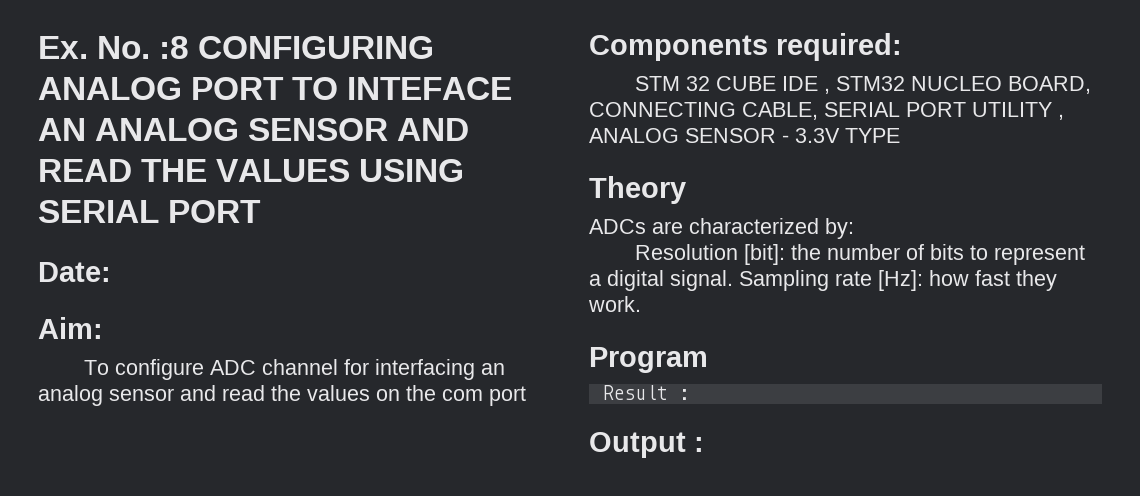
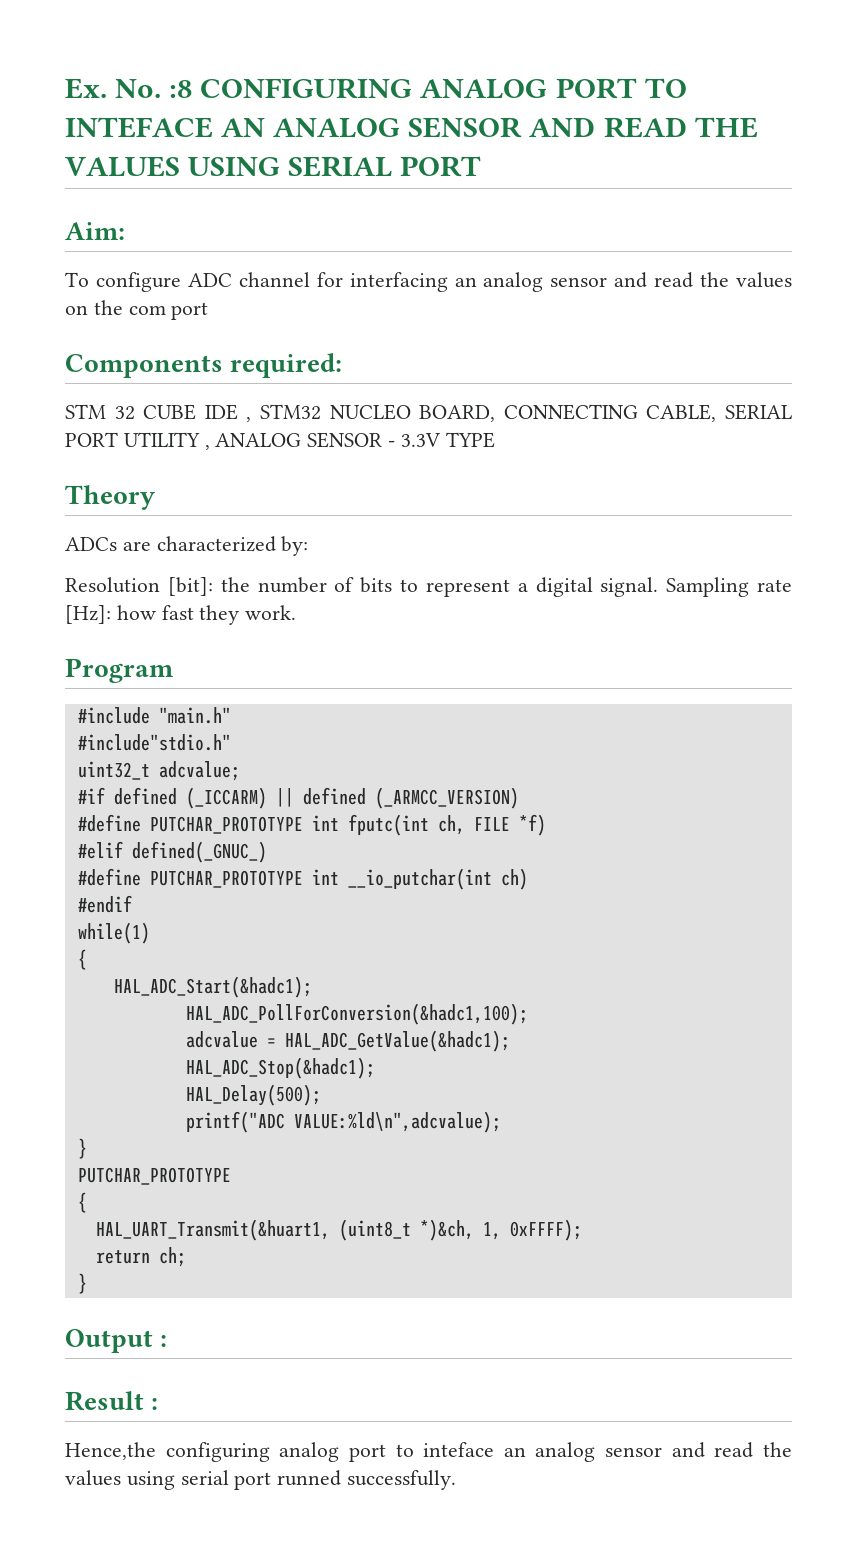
[38,262,111,282] // Date: -> (482, 166) none
[601,385,690,400] [589,432,704,458] Result : // Output : -> [77,707,231,724] [77,734,231,751] [77,761,240,781] [77,787,519,809] [77,814,546,836] [77,841,267,863] [77,868,528,890] [77,895,132,913] [77,922,150,944] [77,949,87,970] [113,976,312,998] [185,1003,528,1025] [185,1030,510,1052] [185,1057,375,1079] [185,1084,321,1106] [185,1111,501,1133] [77,1138,87,1159] [77,1167,231,1185] [77,1192,87,1213] [95,1219,582,1241] [95,1247,186,1267] [77,1273,87,1294] [65,1329,168,1353] [65,1391,159,1411] [65,1442,792,1462] [65,1470,457,1490] #include "main.h" // #include"stdio.h" // uint32_t adcvalue; // #if defined (_ICCARM) || defined (_ARMCC_VERSION) // #define PUTCHAR_PROTOTYPE int fputc(int ch, FILE *f) // #elif defined(_GNUC_) // #define PUTCHAR_PROTOTYPE int __io_putchar(int ch) // #endif // while(1) // { // HAL_ADC_Start(&hadc1); // HAL_ADC_PollForConversion(&hadc1,100); // adcvalue = HAL_ADC_GetValue(&hadc1); // HAL_ADC_Stop(&hadc1); // HAL_Delay(500); // printf("ADC VALUE:%ld\n",adcvalue); // } // PUTCHAR_PROTOTYPE // { // HAL_UART_Transmit(&huart1, (uint8_t *)&ch, 1, 0xFFFF); // return ch; // } // Output : // Result : // Hence,the configuring analog port to inteface an analog sensor and read the values using serial port runned successfully.

